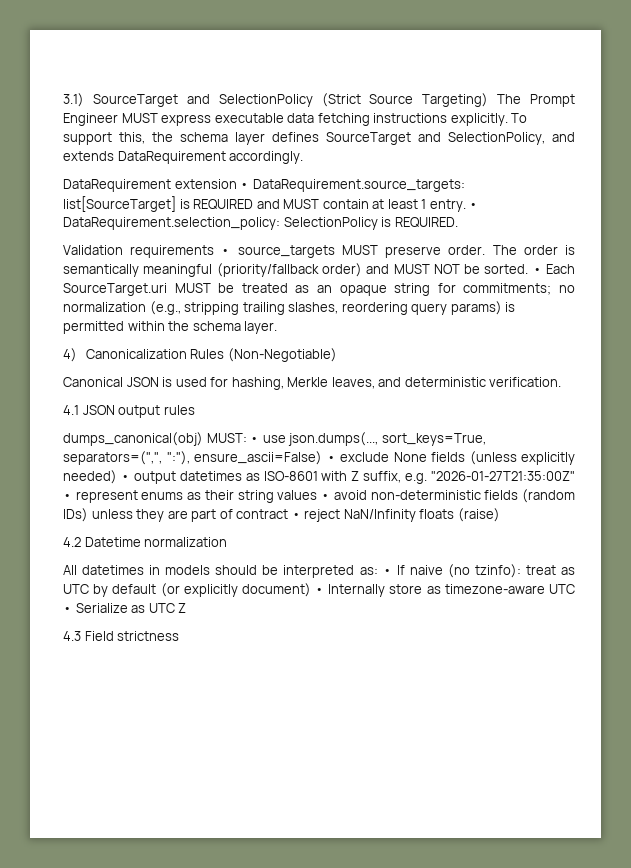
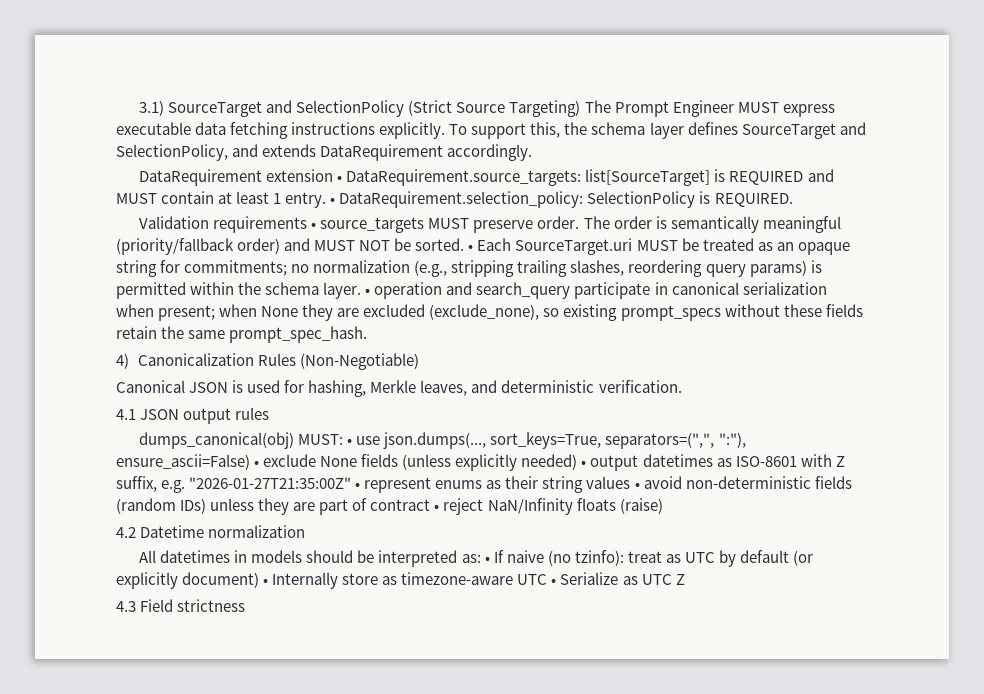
(278, 327) none -> [365,282,827,299] [116,304,863,321] [116,326,368,343] • operation and search_query participate in canonical serialization when present; when None they are excluded (exclude_none), so existing prompt_specs without these fields retain the same prompt_spec_hash.

